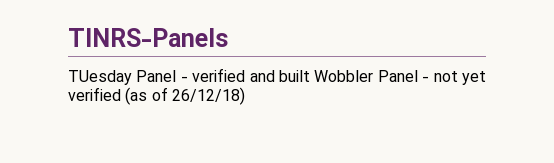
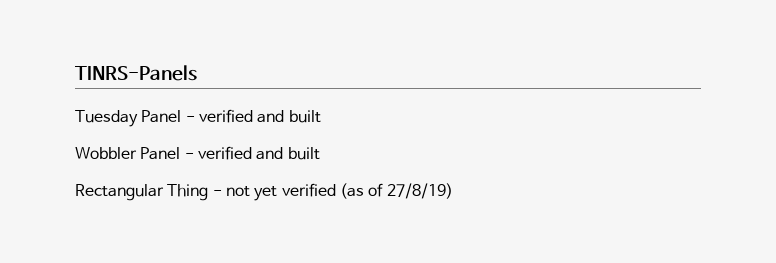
[68,68,310,85] TUesday Panel - verified and built -> [75,109,321,127] Tuesday Panel - verified and built //
(430, 79) none -> [197,146,320,160] [75,184,222,201] verified and built // Rectangular Thing -
[171,87,245,105] 26/12/18) -> [386,183,453,199] 27/8/19)

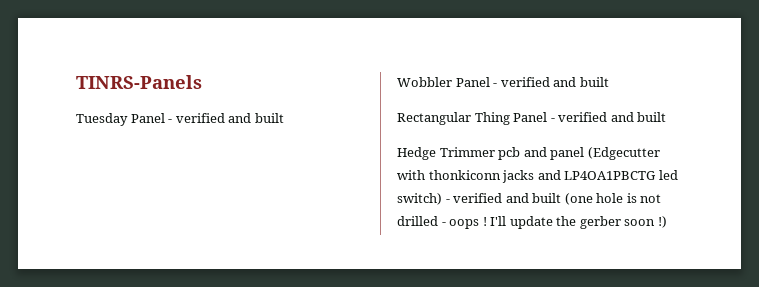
[212,183,453,201] - not yet verified (as of 27/8/19) -> [513,112,667,122] [397,147,660,160] [397,170,678,183] [397,193,662,205] [397,216,667,229] Panel - verified and built // Hedge Trimmer pcb and panel (Edgecutter with thonkiconn jacks and LP4OA1PBCTG led switch) - verified and built (one hole is not drilled - oops ! I'll update the gerber soon !)

